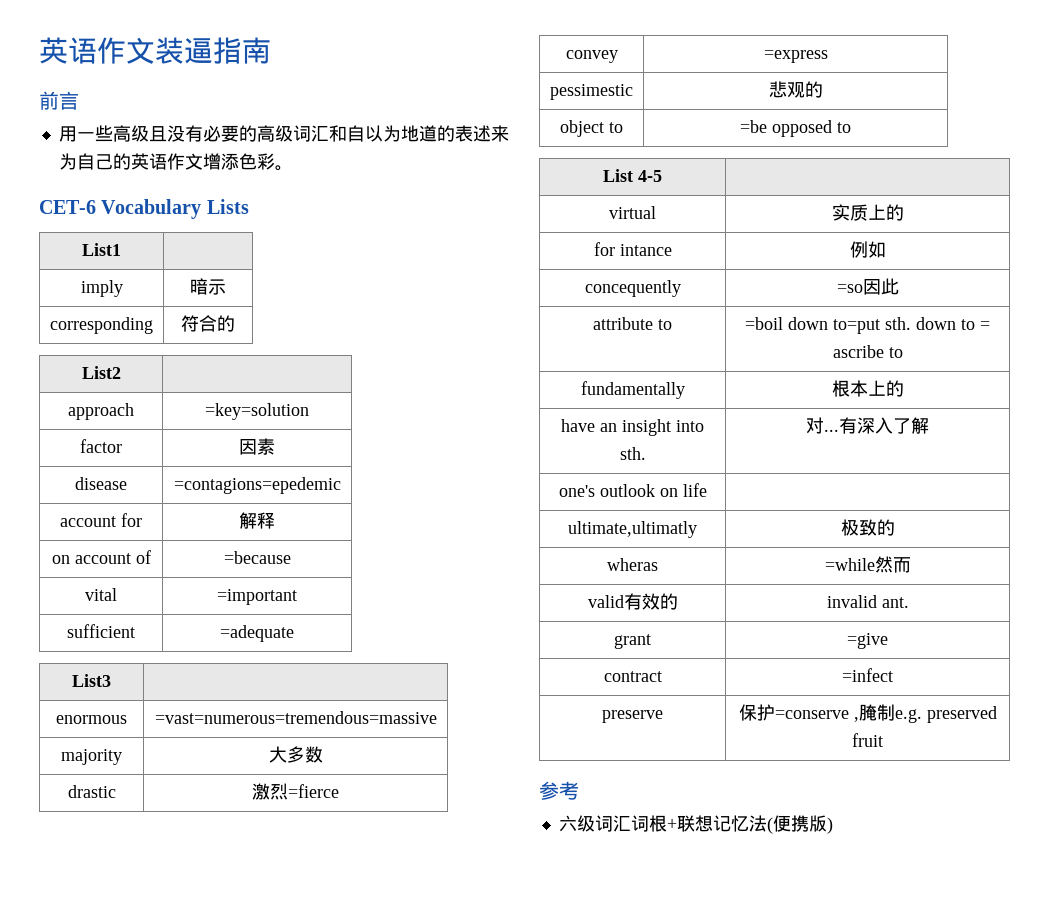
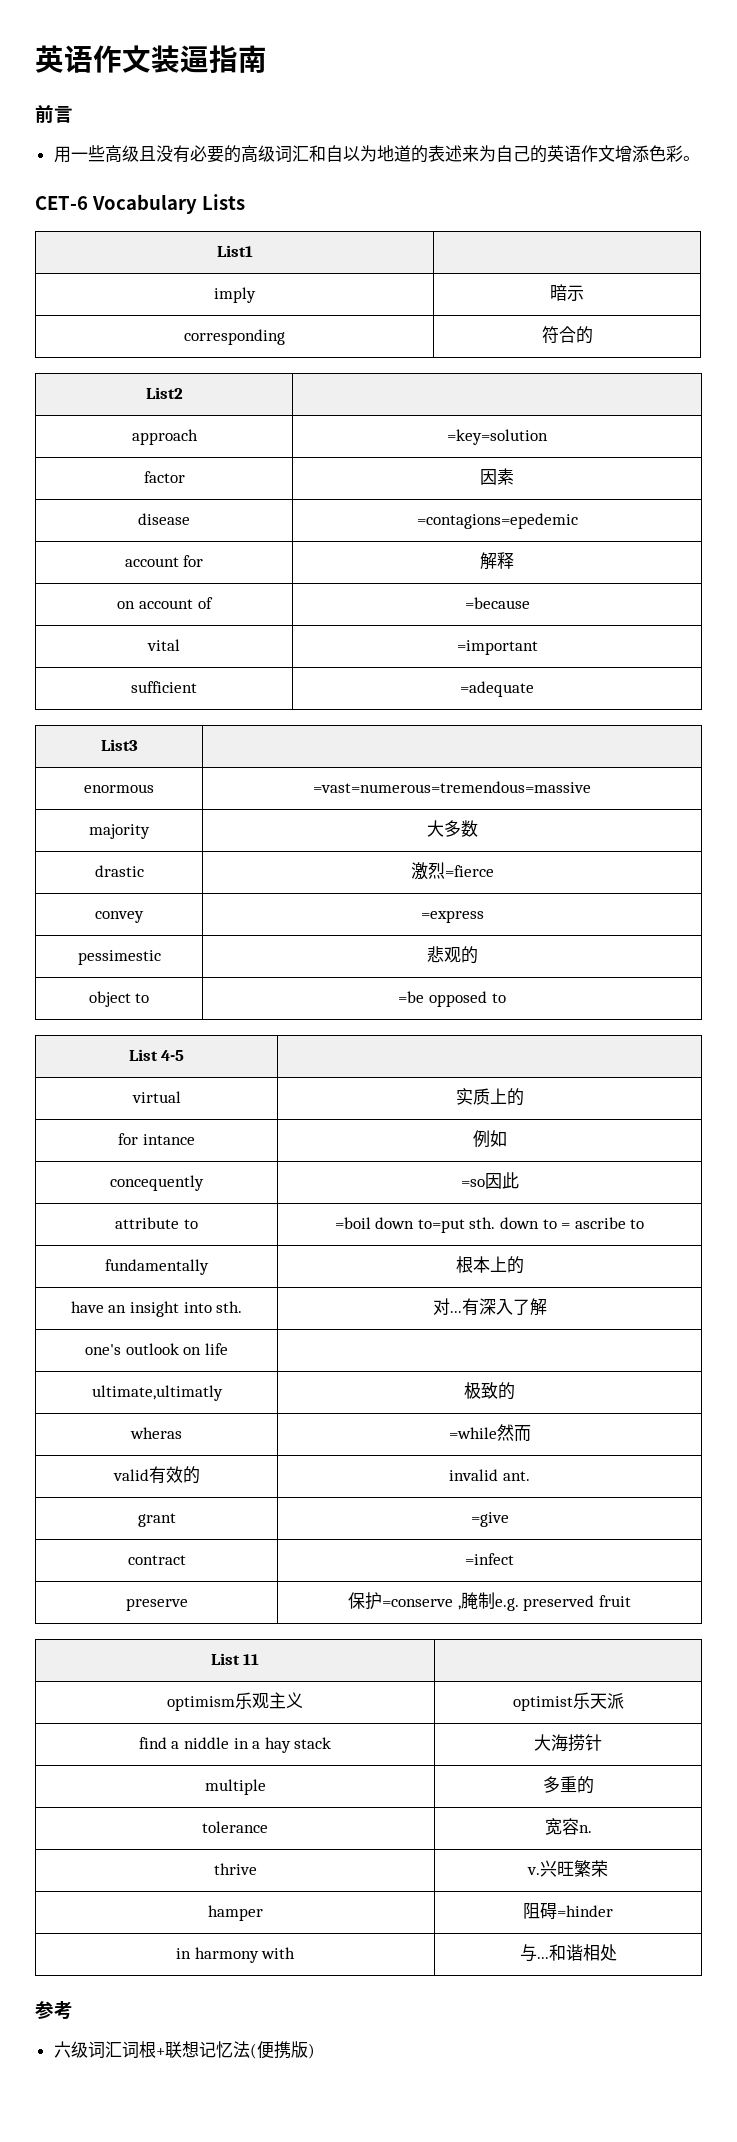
(883, 740) none -> [210,1653,260,1665] [167,1692,303,1711] [512,1692,624,1711] [138,1737,332,1753] [534,1734,602,1752] [204,1779,266,1795] [542,1776,594,1794] [202,1821,268,1833] [544,1818,592,1835] [213,1863,257,1875] [527,1860,608,1877] [207,1905,263,1921] [523,1902,613,1919] [175,1947,296,1963] [519,1944,617,1962] // List 11 | // optimism乐观主义 | optimist乐天派 // find a niddle in a hay stack | 大海捞针 // multiple | 多重的 // tolerance | 宽容n. // thrive | v.兴旺繁荣 // hamper | 阻碍=hinder // in harmony with | 与...和谐相处

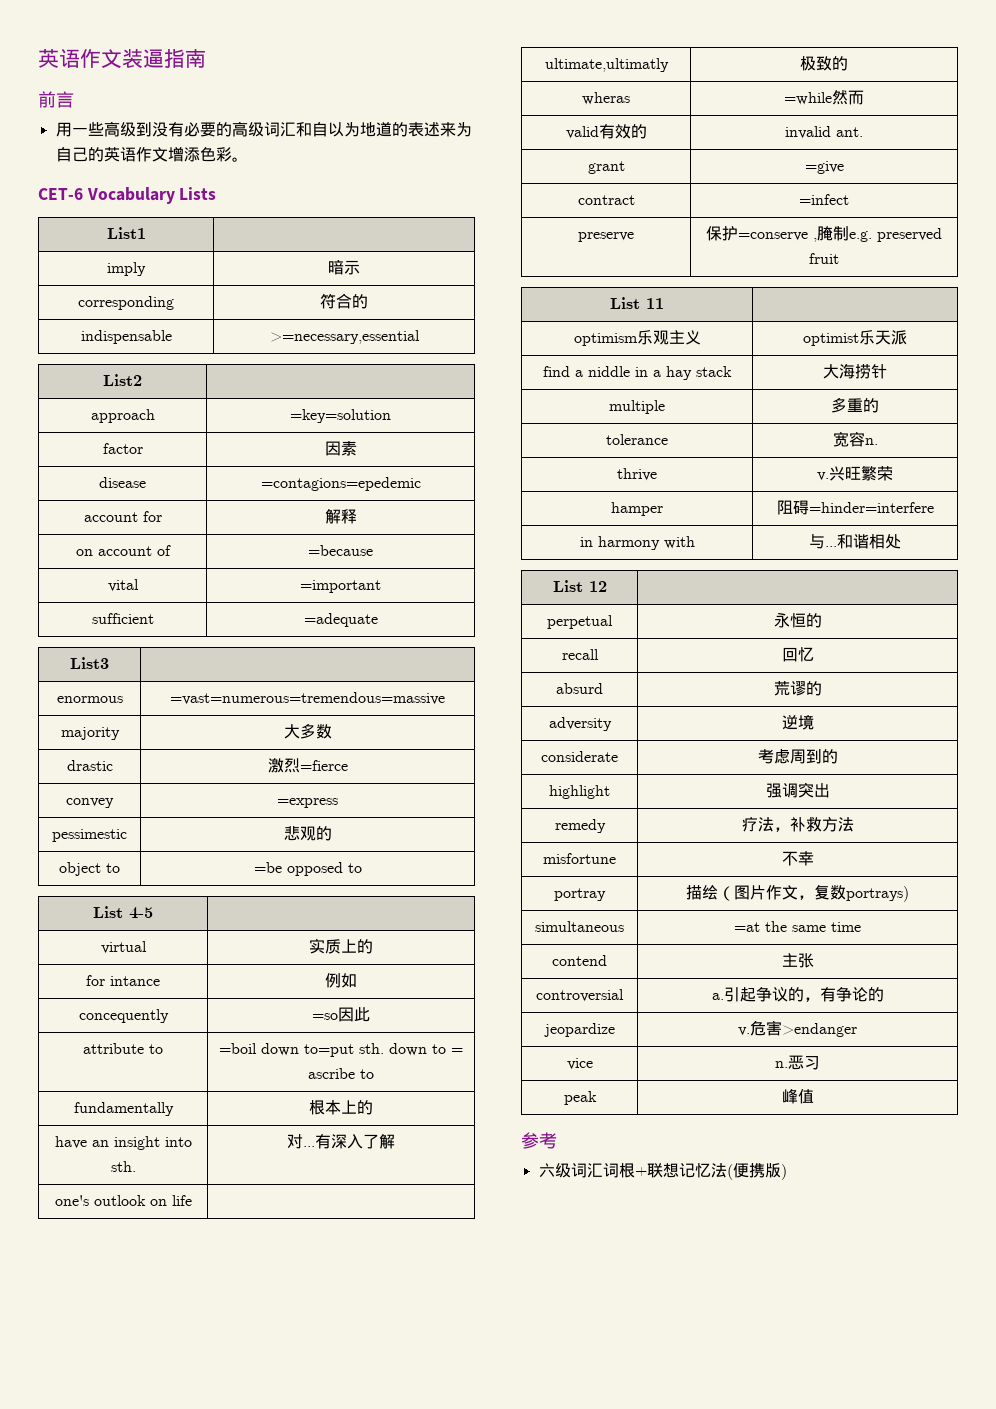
[138,146,156,161] 且 -> [135,122,152,137] 到
(593, 335) none -> [80,330,172,344] [269,330,420,344] // indispensable | >=necessary,essential
[557,1905,613,1917] =hinder -> [808,502,934,513] =hinder=interfere
(617, 1952) none -> [552,580,607,592] [547,615,613,629] [773,612,822,628] [561,649,599,660] [781,647,814,662] [556,683,603,694] [773,681,822,696] [548,717,612,731] [781,714,814,730] [541,751,618,762] [757,748,838,764] [549,785,610,799] [765,782,830,798] [554,819,606,833] [741,816,854,832] [543,853,616,864] [781,851,814,866] [554,888,606,901] [686,885,909,902] [535,921,624,932] [734,921,861,932] [552,955,607,966] [781,953,814,968] [536,989,624,1002] [711,986,884,1002] [543,1023,615,1037] [738,1020,857,1037] [566,1058,593,1070] [775,1055,820,1070] [563,1091,597,1105] [781,1089,814,1104] // List 12 | // perpetual | 永恒的 // recall | 回忆 // absurd | 荒谬的 // adversity | 逆境 // considerate | 考虑周到的 // highlight | 强调突出 // remedy | 疗法，补救方法 // misfortune | 不幸 // portray | 描绘（图片作文，复数portrays) // simultaneous | =at the same time // contend | 主张 // controversial | a.引起争议的，有争论的 // jeopardize | v.危害>endanger // vice | n.恶习 // peak | 峰值

